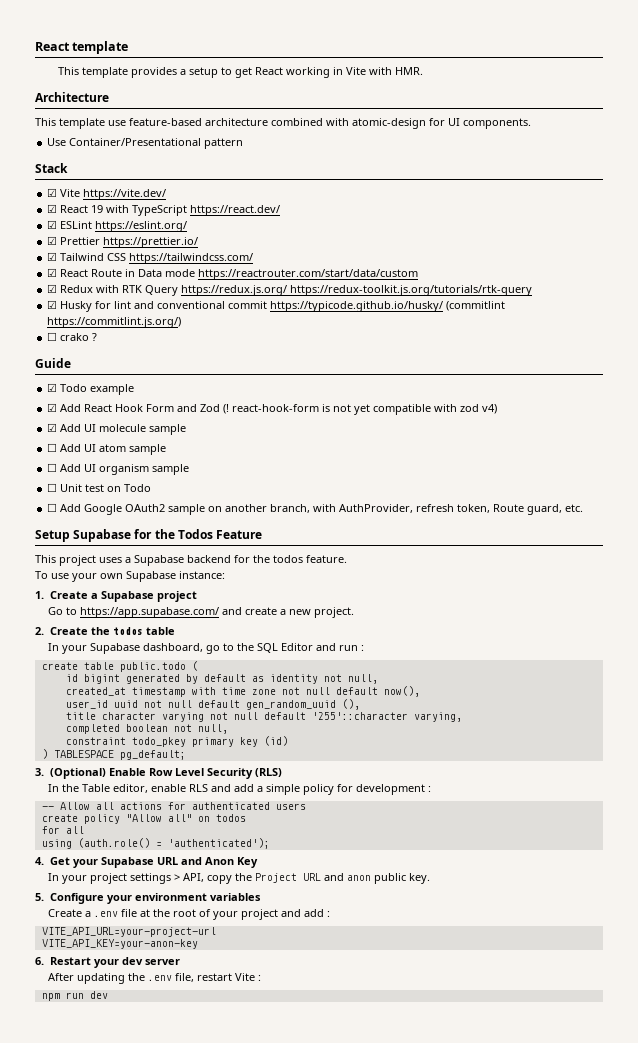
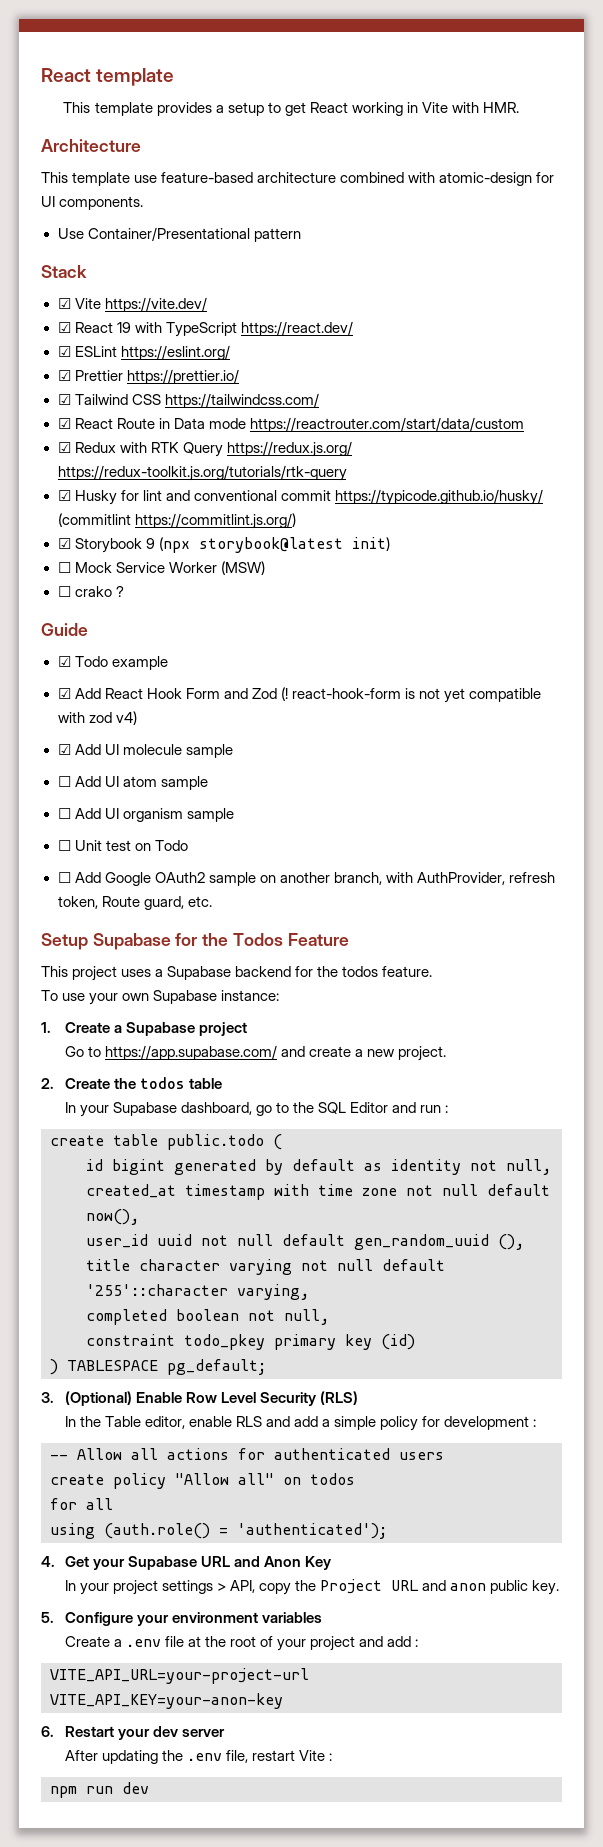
(182, 322) none -> [57,537,390,553] [57,561,265,575] // ☑ Storybook 9 (npx storybook@latest init) // ☐ Mock Service Worker (MSW)

